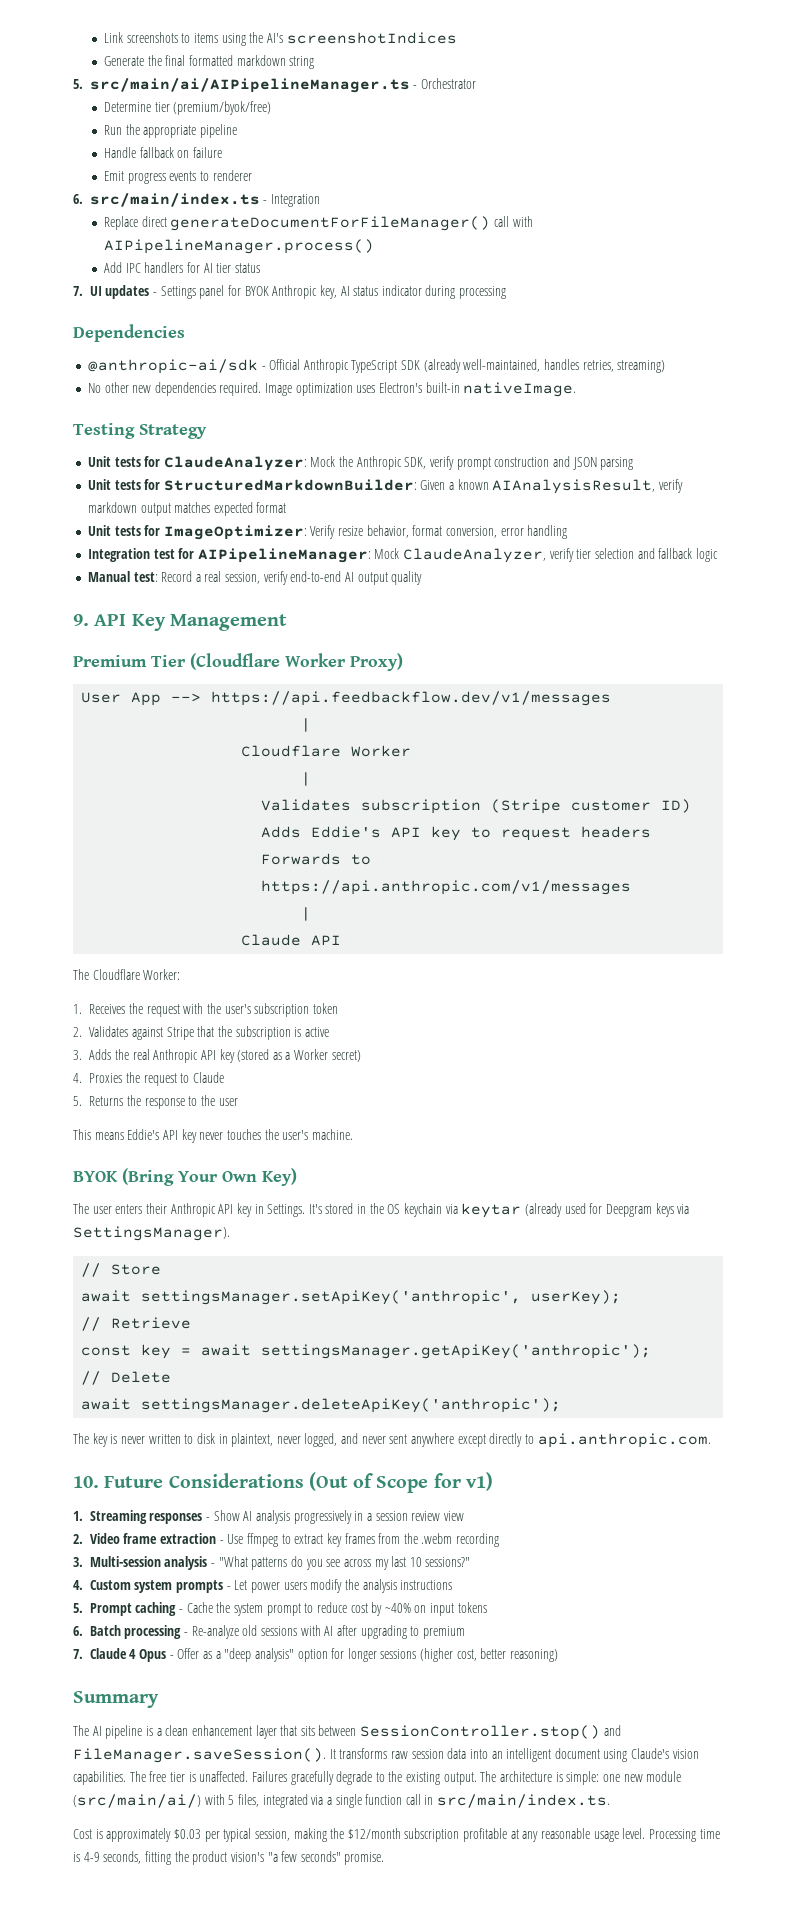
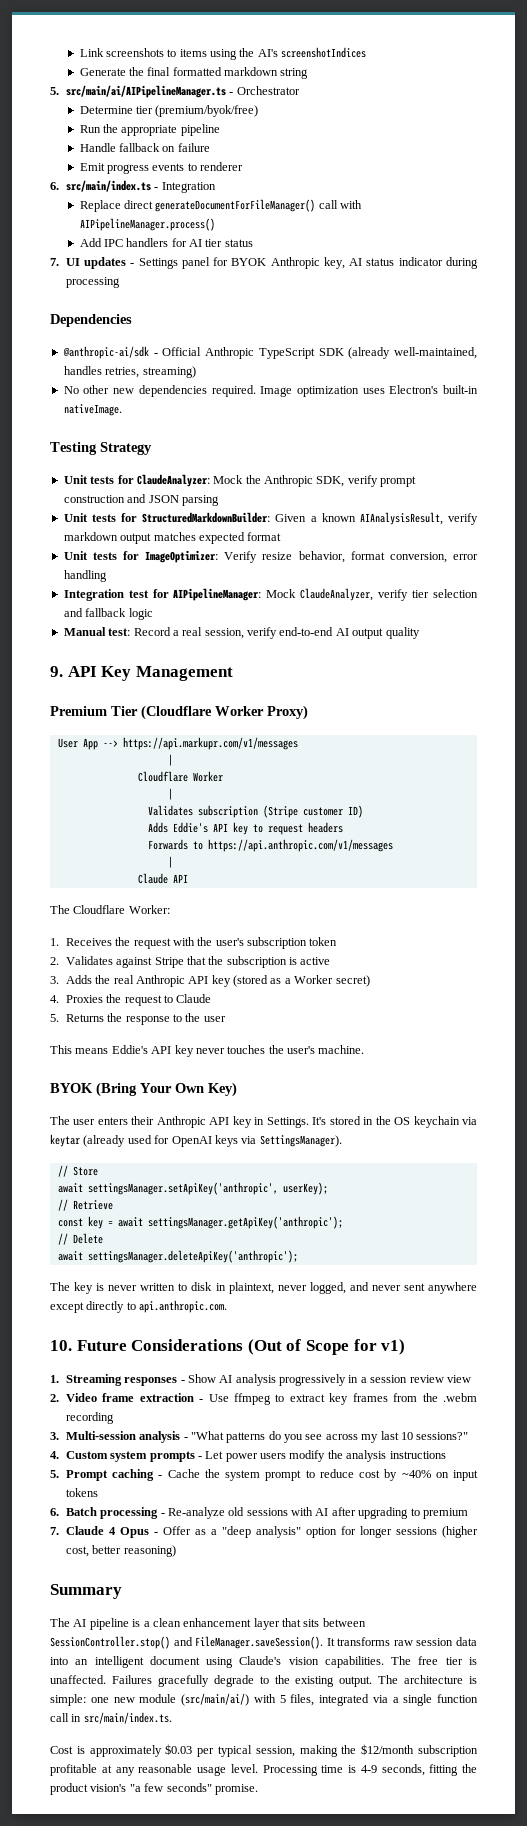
[211,691,612,706] https://api.feedbackflow.dev/v1/messages -> [122,737,298,750] https://api.markupr.com/v1/messages
[605,1204,652,1217] Deepgram -> [171,1136,212,1147] OpenAI

